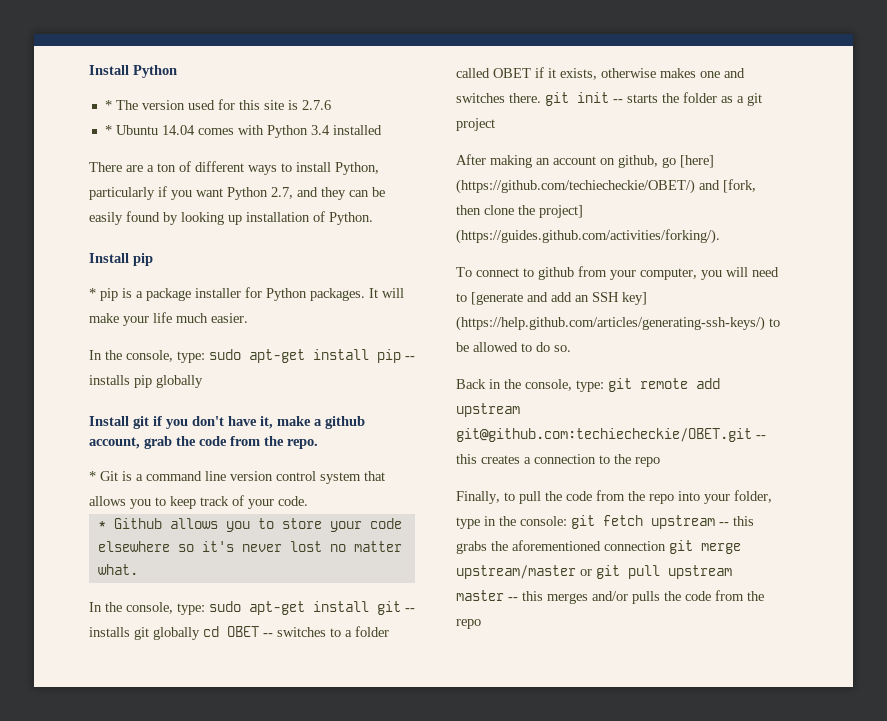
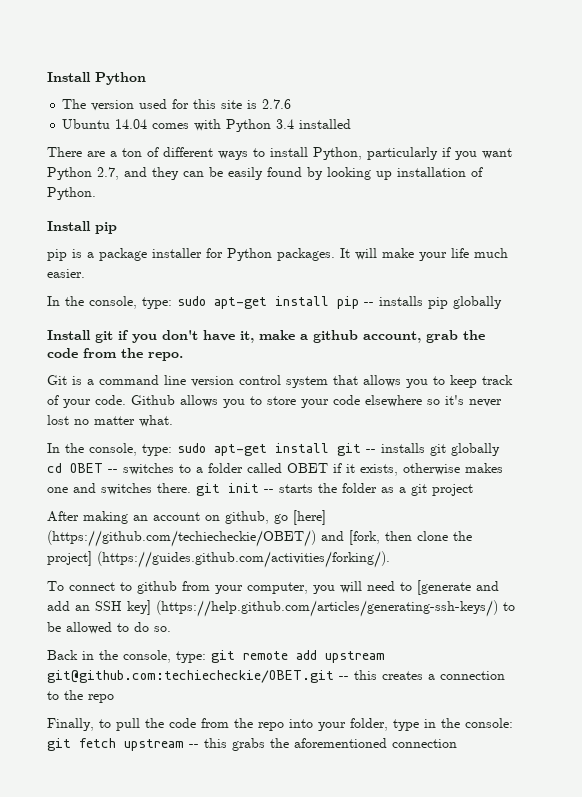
[104,100,112,110] * -> (146, 78) none
[104,125,112,135] * -> (292, 104) none
[89,288,96,298] * -> (117, 228) none
[89,471,96,481] * -> (183, 356) none
[97,521,106,529] // * -> (126, 400) none
[669,540,741,554] [456,565,732,579] [456,590,764,604] [456,619,481,629] git merge upstream/master or git pull upstream master -- this merges and/or pulls the code from the repo -> (457, 743) none

